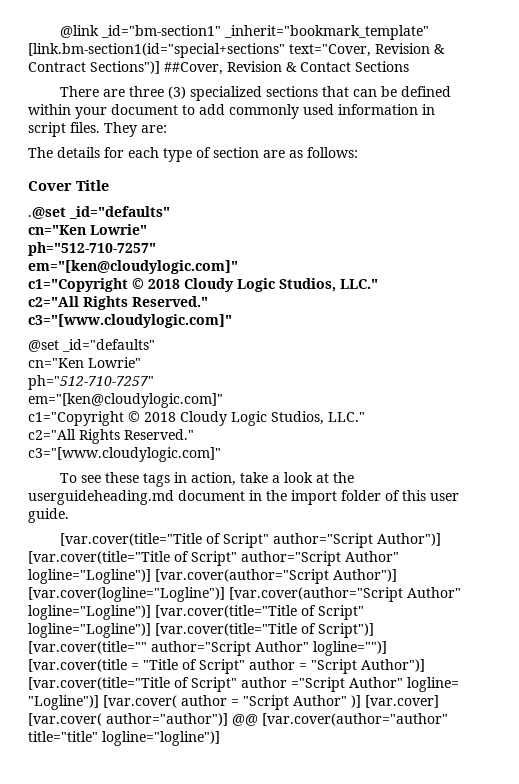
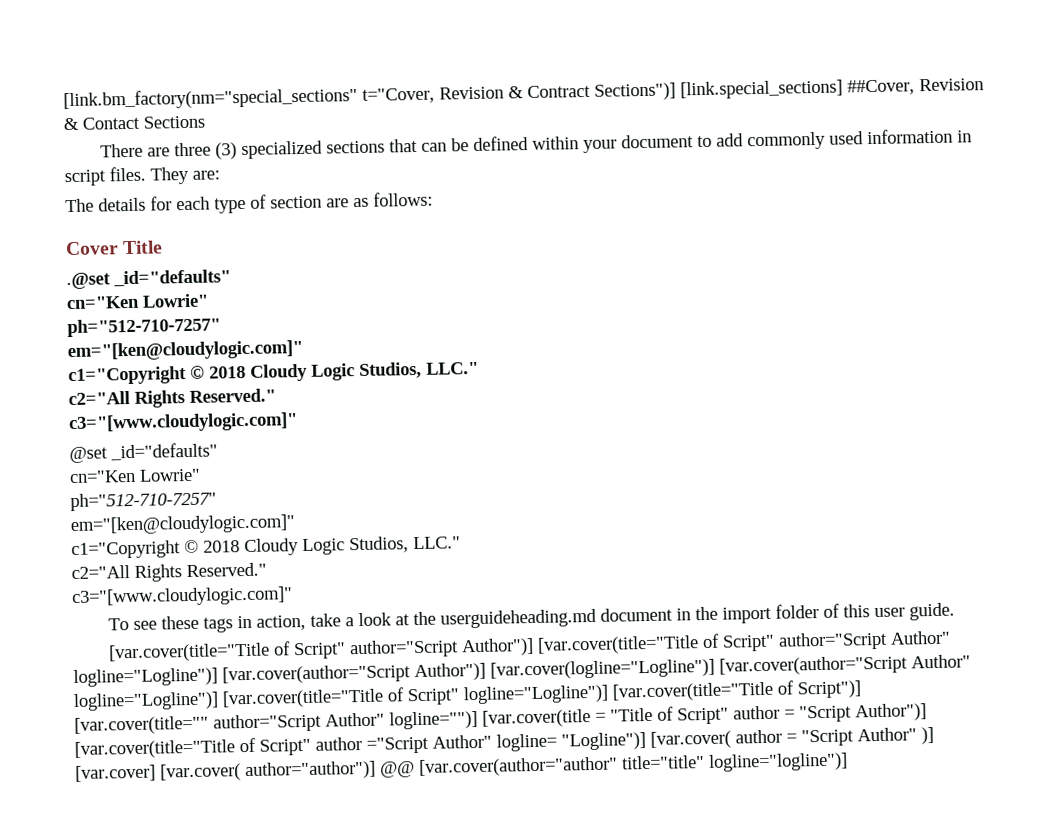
[59,25,429,40] [28,43,371,58] @link _id="bm-section1" _inherit="bookmark_template" [link.bm-section1(id="special+sections" text="Cover, -> [63,86,435,111] [link.bm_factory(nm="special_sections" t="Cover,
(160, 67) none -> [680,79,843,100] [link.special_sections]

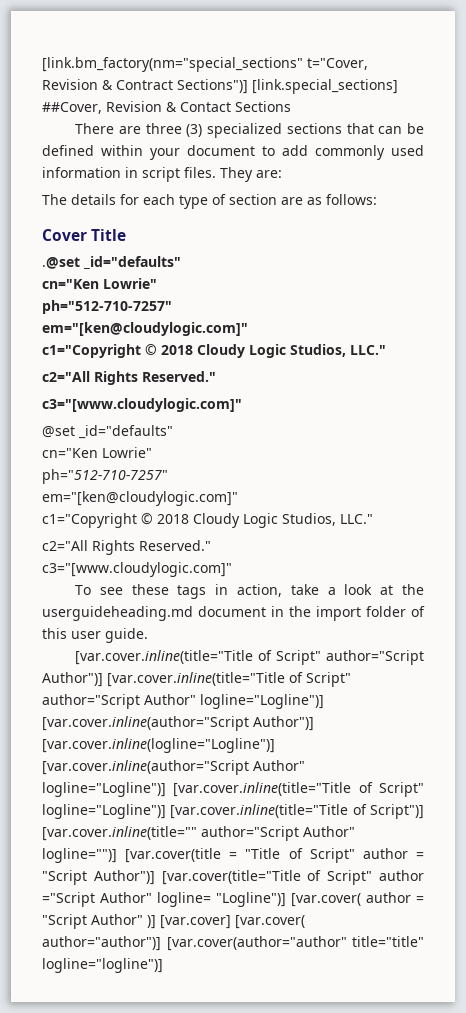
[108,642,271,663] [var.cover(title="Title -> [75,650,254,665] [var.cover.inline(title="Title
[537,635,700,655] [var.cover(title="Title -> [107,672,285,687] [var.cover.inline(title="Title
[222,654,971,685] [73,688,384,712] [var.cover(author="Script Author")] [var.cover(logline="Logline")] [var.cover(author="Script Author" logline="Logline")] [var.cover(title="Title -> [42,716,314,731] [42,738,275,753] [42,760,305,775] [42,782,352,797] [var.cover.inline(author="Script Author")] [var.cover.inline(logline="Logline")] [var.cover.inline(author="Script Author" logline="Logline")] [var.cover.inline(title="Title
[612,681,774,702] [var.cover(title="Title -> [170,804,349,819] [var.cover.inline(title="Title
[74,715,209,736] [var.cover(title="" -> [42,826,197,841] [var.cover.inline(title=""
[380,761,415,778] @@ -> (161, 943) none

